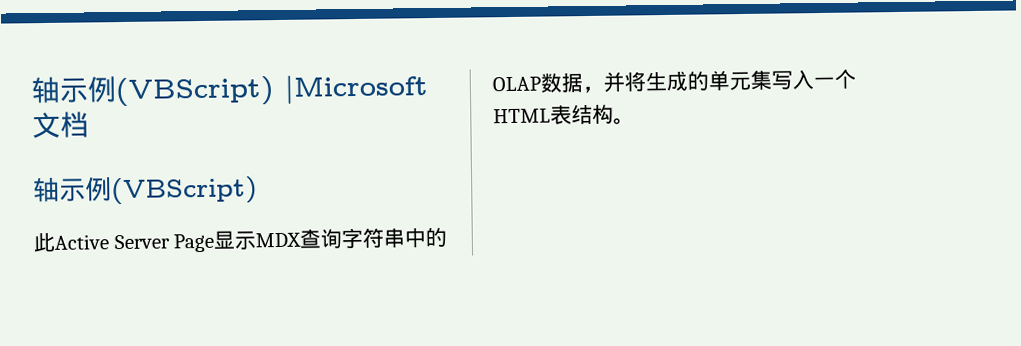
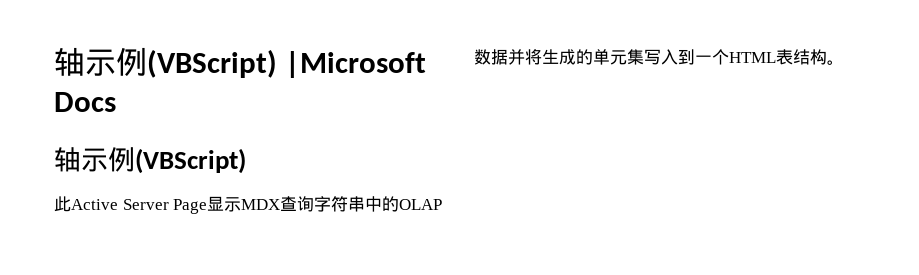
[32,111,89,139] 文档 -> [54,92,116,112] Docs
[582,85,604,94] ， -> (508, 57) none
(814, 80) none -> [678,49,695,65] 到

